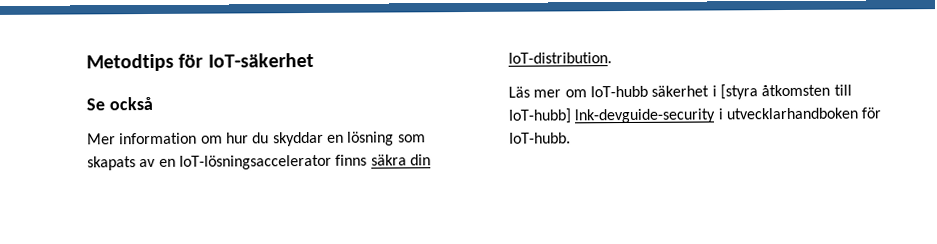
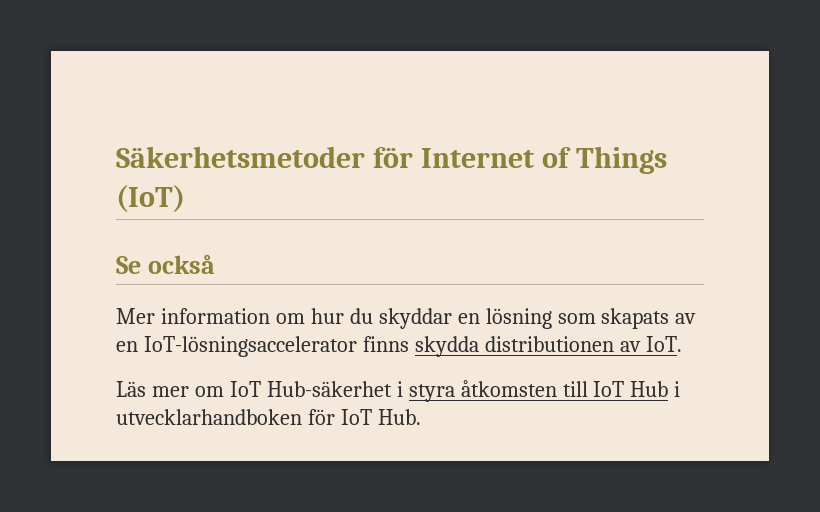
[86,52,314,72] Metodtips för IoT-säkerhet -> [116,146,668,174] [116,185,185,212] Säkerhetsmetoder för Internet of Things (IoT)
[370,154,431,166] [508,52,612,64] säkra din IoT-distribution. -> [414,336,682,357] skydda distributionen av IoT.
[589,84,852,100] [508,108,717,124] IoT-hubb säkerhet i [styra åtkomsten till IoT-hubb] lnk-devguide-security -> [229,380,669,402] IoT Hub-säkerhet i styra åtkomsten till IoT Hub
[509,132,571,144] IoT-hubb. -> [340,409,421,425] IoT Hub.

